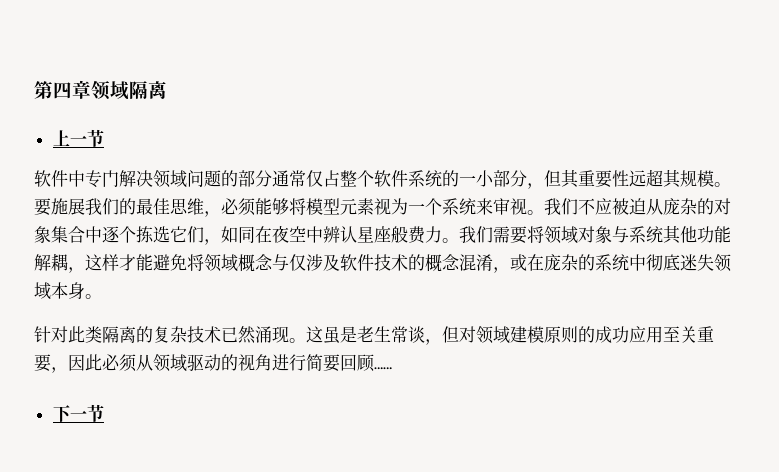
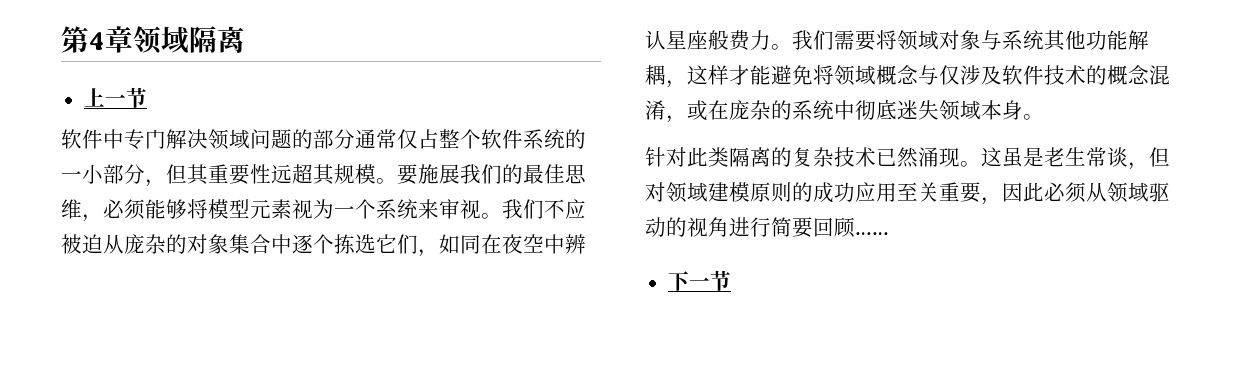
[53,82,72,99] 四 -> [89,32,105,50] 4

